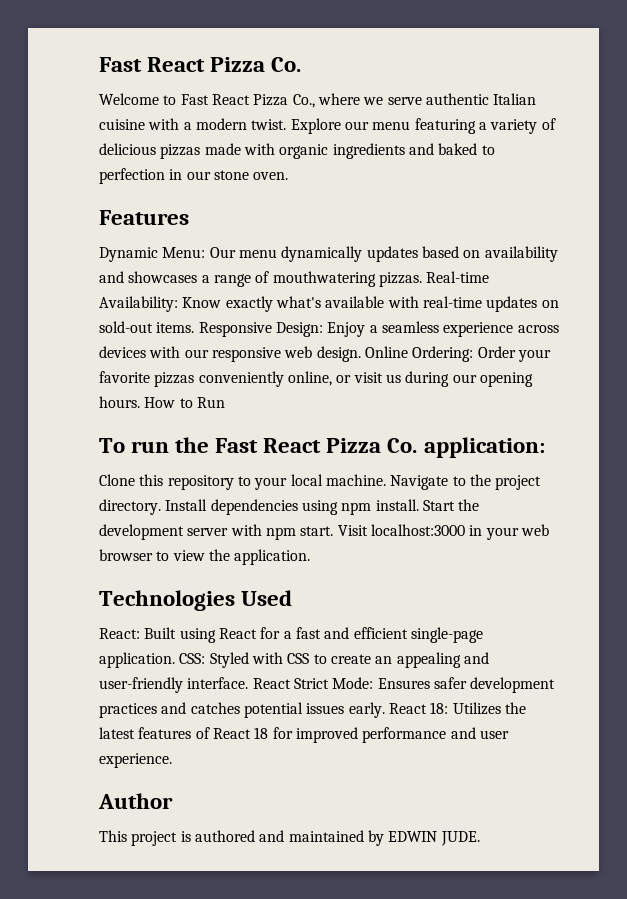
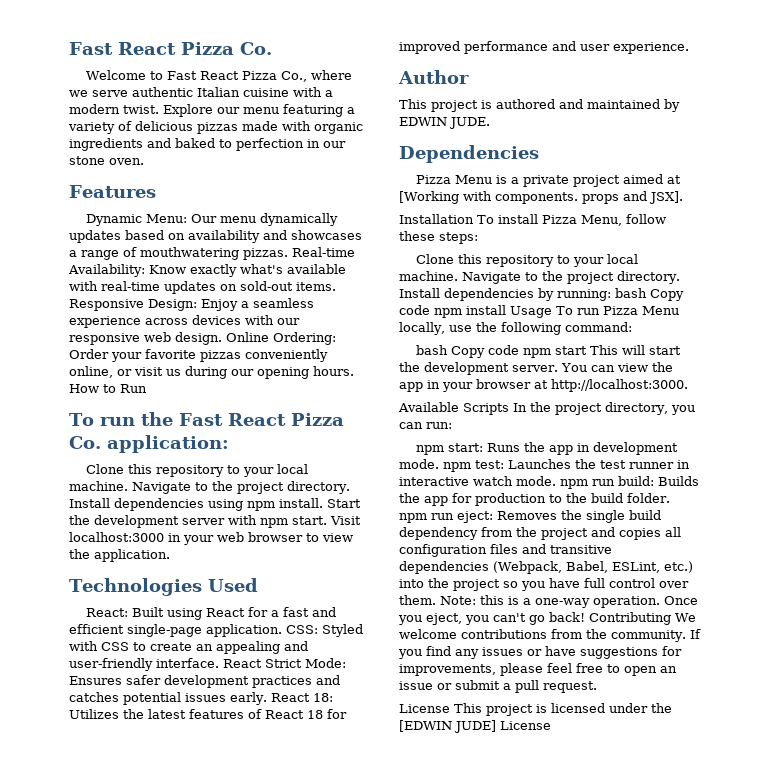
(480, 838) none -> [399,145,539,163] [416,174,682,187] [399,191,683,204] [399,214,666,226] [399,231,478,244] [416,254,639,267] [399,271,680,284] [399,288,684,301] [399,305,679,318] [399,322,632,335] [416,345,682,358] [399,362,673,375] [399,379,688,392] [398,402,695,415] [399,422,452,429] [416,442,679,455] [399,459,690,472] [399,476,699,489] [399,493,670,506] [399,510,661,523] [399,527,681,540] [399,544,612,557] [399,561,693,574] [399,578,689,591] [399,595,698,608] [398,612,696,625] [399,629,701,642] [398,646,682,659] [399,663,677,676] [399,680,597,693] [399,703,672,716] [399,720,551,733] // Dependencies // Pizza Menu is a private project aimed at [Working with components. props and JSX]. // Installation To install Pizza Menu, follow these steps: // Clone this repository to your local machine. Navigate to the project directory. Install dependencies by running: bash Copy code npm install Usage To run Pizza Menu locally, use the following command: // bash Copy code npm start This will start the development server. You can view the app in your browser at http://localhost:3000. // Available Scripts In the project directory, you can run: // npm start: Runs the app in development mode. npm test: Launches the test runner in interactive watch mode. npm run build: Builds the app for production to the build folder. npm run eject: Removes the single build dependency from the project and copies all configuration files and transitive dependencies (Webpack, Babel, ESLint, etc.) into the project so you have full control over them. Note: this is a one-way operation. Once you eject, you can't go back! Contributing We welcome contributions from the community. If you find any issues or have suggestions for improvements, please feel free to open an issue or submit a pull request. // License This project is licensed under the [EDWIN JUDE] License

